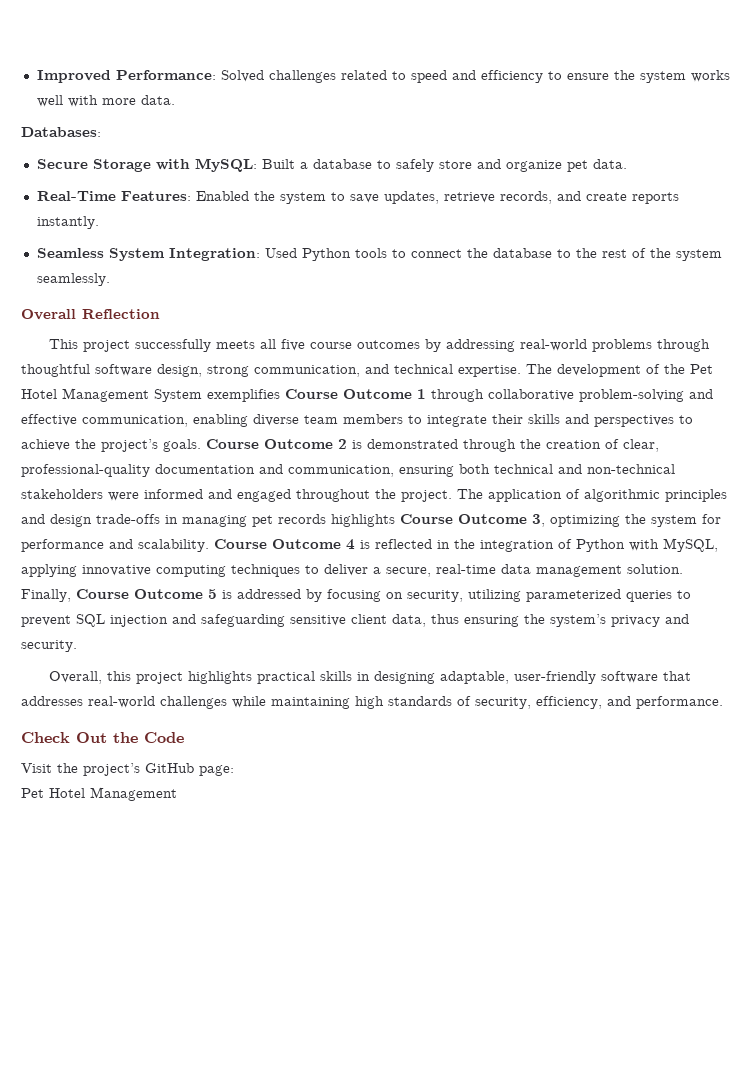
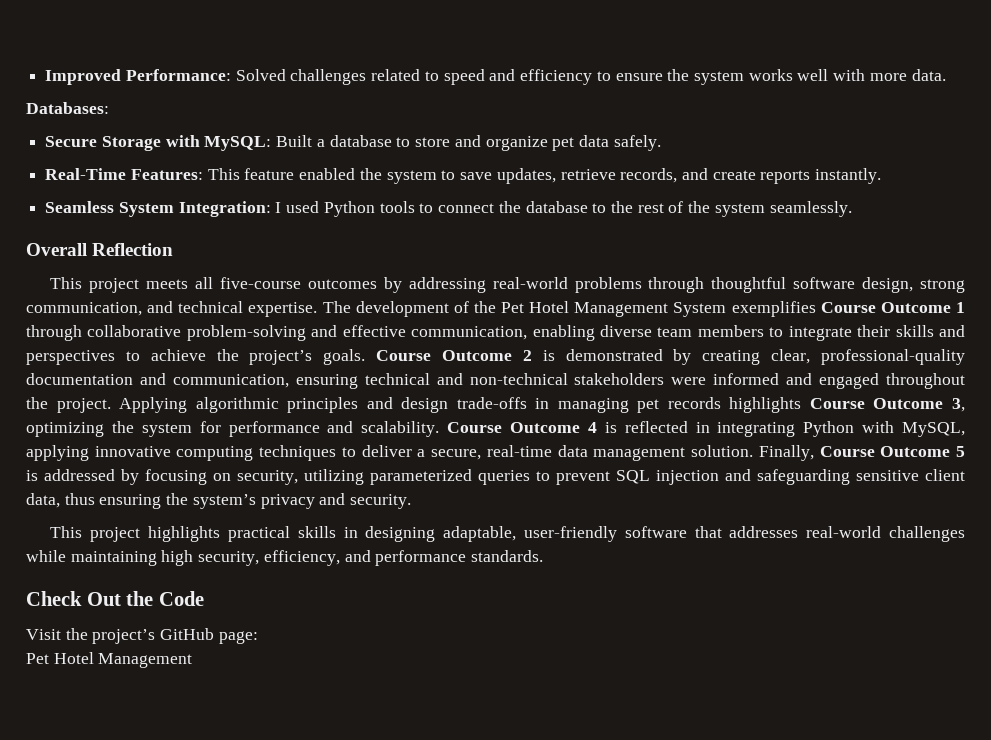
[395,159,434,172] safely -> (411, 142) none
[592,159,627,169] data. -> [578,135,661,151] data safely.
[195,191,249,201] Enabled -> [207,168,356,180] This feature enabled
[264,248,297,258] Used -> [275,201,320,213] I used
[134,339,211,352] successfully -> (140, 285) none
[280,339,352,351] five course -> [220,277,302,289] five-course
[463,439,619,452] through the creation of -> [673,349,761,365] by creating
[459,464,490,474] both -> (358, 381) none
[457,489,580,502] The application of -> [119,397,188,413] Applying
[454,539,572,552] the integration of -> [717,422,796,437] integrating
[48,671,131,684] Overall, this -> [50,526,83,538] This
[388,696,471,706] standards of -> (194, 558) none
[636,696,723,709] performance. -> [375,550,544,566] performance standards.

